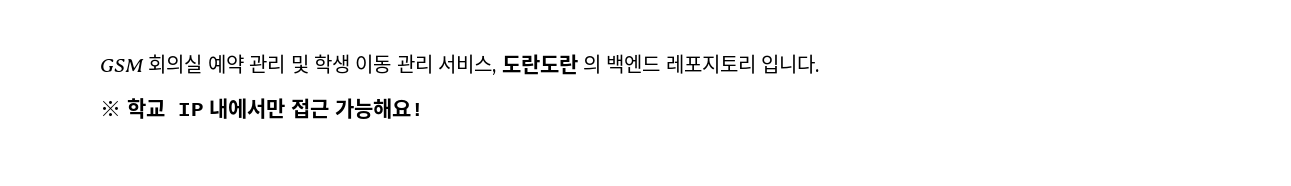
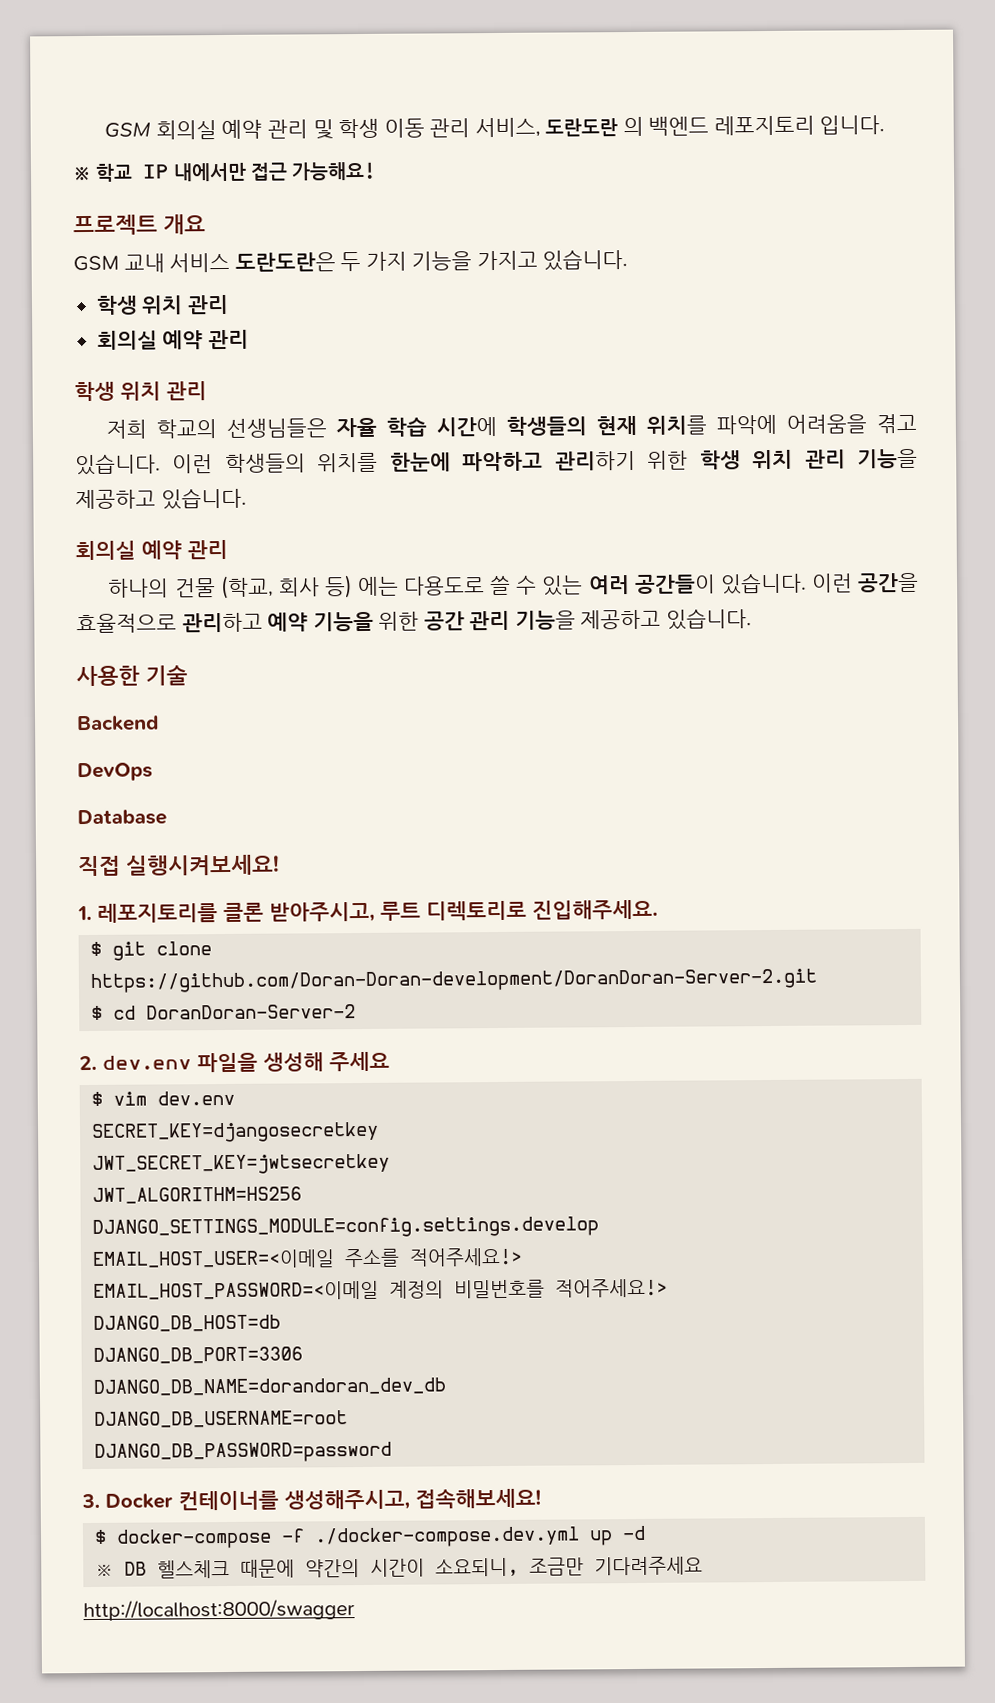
(424, 108) none -> [73,214,206,236] [73,249,629,273] [95,294,229,315] [96,329,249,350] [74,381,207,402] [106,413,918,439] [75,448,919,476] [75,487,247,510] [75,539,228,561] [107,572,919,600] [76,608,752,634] [76,665,188,687] [76,715,159,732] [77,762,153,782] [77,809,167,826] [78,854,280,877] [77,899,658,923] [90,941,213,961] [90,968,819,993] [91,1004,357,1020] [79,1051,390,1073] [91,1090,236,1106] [91,1121,380,1143] [92,1153,391,1175] [92,1186,303,1204] [92,1216,600,1239] [92,1247,524,1269] [93,1278,669,1301] [93,1314,282,1332] [93,1346,304,1364] [93,1377,447,1396] [94,1410,349,1428] [94,1441,393,1463] [81,1488,541,1511] [94,1525,647,1549] [95,1556,704,1579] [83,1599,355,1622] // 프로젝트 개요 // GSM 교내 서비스 도란도란은 두 가지 기능을 가지고 있습니다. // 학생 위치 관리 // 회의실 예약 관리 // 학생 위치 관리 // 저희 학교의 선생님들은 자율 학습 시간에 학생들의 현재 위치를 파악에 어려움을 겪고 있습니다. 이런 학생들의 위치를 한눈에 파악하고 관리하기 위한 학생 위치 관리 기능을 제공하고 있습니다. // 회의실 예약 관리 // 하나의 건물 (학교, 회사 등) 에는 다용도로 쓸 수 있는 여러 공간들이 있습니다. 이런 공간을 효율적으로 관리하고 예약 기능을 위한 공간 관리 기능을 제공하고 있습니다. // 사용한 기술 // Backend // DevOps // Database // 직접 실행시켜보세요! // 1. 레포지토리를 클론 받아주시고, 루트 디렉토리로 진입해주세요. // $ git clone https://github.com/Doran-Doran-development/DoranDoran-Server-2.git // $ cd DoranDoran-Server-2 // 2. dev.env 파일을 생성해 주세요 // $ vim dev.env // SECRET_KEY=djangosecretkey // JWT_SECRET_KEY=jwtsecretkey // JWT_ALGORITHM=HS256 // DJANGO_SETTINGS_MODULE=config.settings.develop // EMAIL_HOST_USER=<이메일 주소를 적어주세요!> // EMAIL_HOST_PASSWORD=<이메일 계정의 비밀번호를 적어주세요!> // DJANGO_DB_HOST=db // DJANGO_DB_PORT=3306 // DJANGO_DB_NAME=dorandoran_dev_db // DJANGO_DB_USERNAME=root // DJANGO_DB_PASSWORD=password // 3. Docker 컨테이너를 생성해주시고, 접속해보세요! // $ docker-compose -f ./docker-compose.dev.yml up -d // ※ DB 헬스체크 때문에 약간의 시간이 소요되니, 조금만 기다려주세요 // http://localhost:8000/swagger

